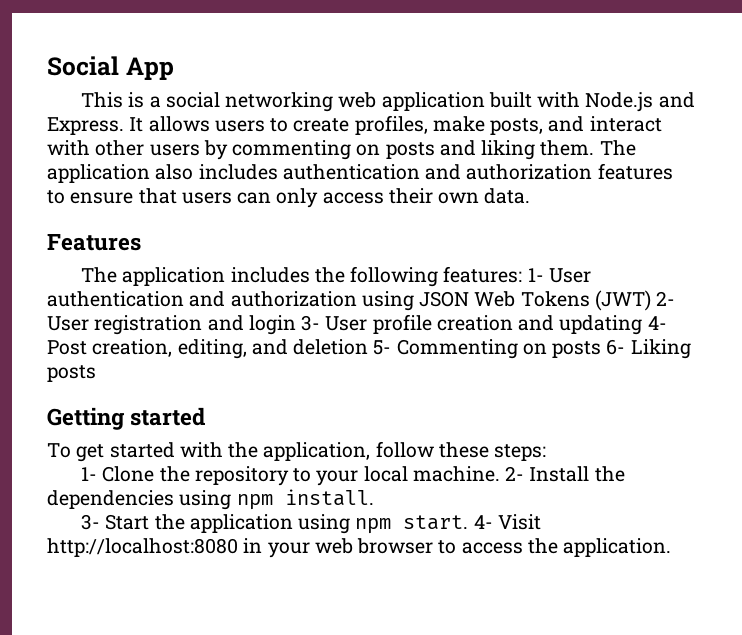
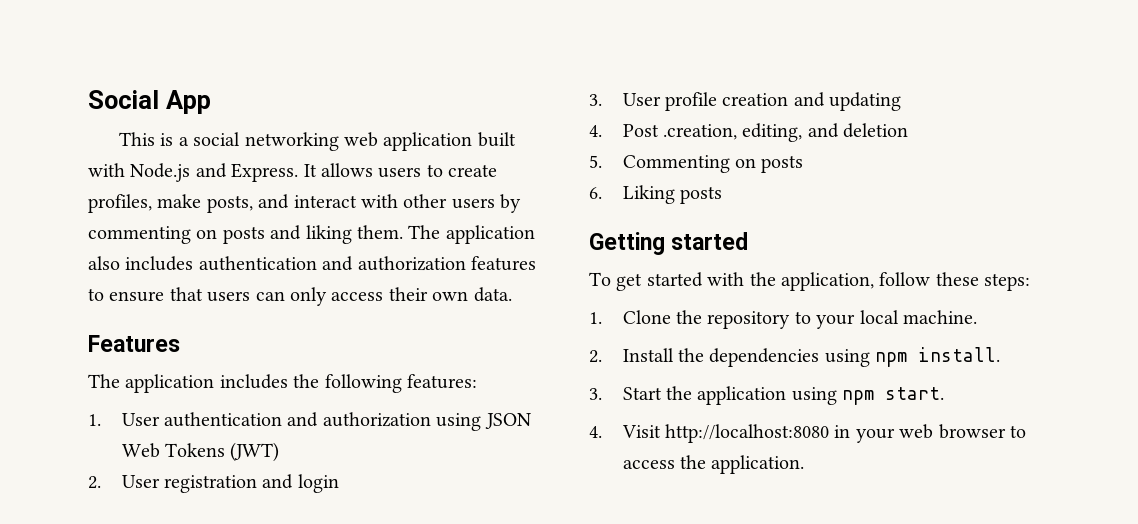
[527,268,544,282] 1- -> [88,414,101,426] // 1.
[656,291,676,306] 2- -> [88,476,101,489] // 2.
[301,315,321,331] 3- -> [589,94,602,106] // 3.
[647,316,667,330] [47,339,173,357] 4- Post creation, -> [589,124,738,140] // 4. Post .creation,
[373,340,392,355] 5- -> [589,155,602,168] // 5.
[606,339,626,355] 6- -> [589,187,602,199] // 6.
[81,467,98,481] 1- -> [589,312,602,324] 1.
[505,466,525,481] 2- -> [589,350,602,363] // 2.
[81,514,101,530] 3- -> [589,388,602,400] 3.
[473,515,493,529] 4- -> [589,426,602,438] // 4.

